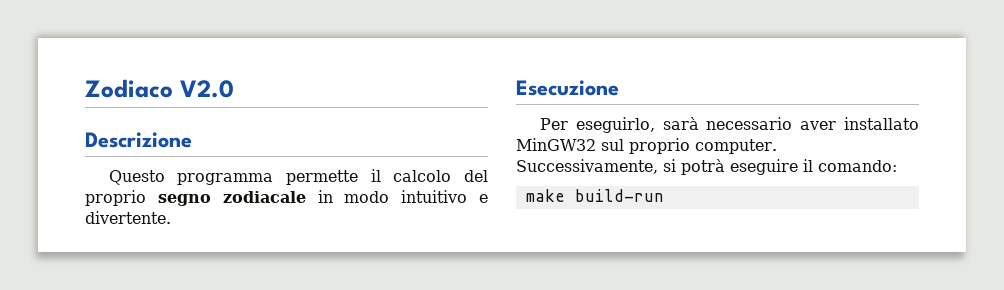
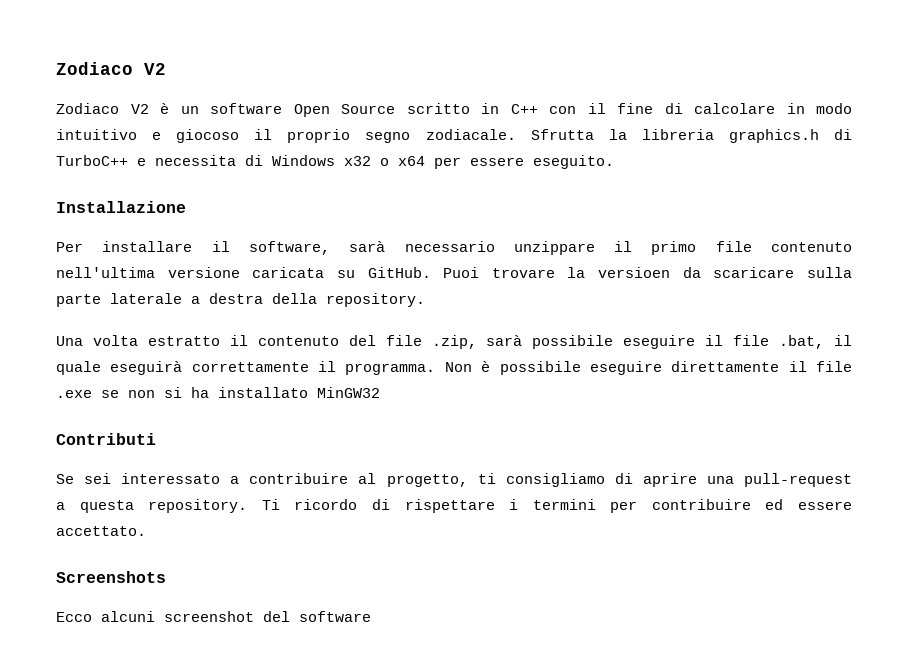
[85,79,234,98] [85,132,192,148] [108,169,488,185] [85,190,488,206] [85,211,171,224] [516,80,619,96] [539,117,919,133] [516,138,777,154] [516,159,897,175] [525,189,664,202] Zodiaco V2.0 // Descrizione // Questo programma permette il calcolo del proprio segno zodiacale in modo intuitivo e divertente. // Esecuzione // Per eseguirlo, sarà necessario aver installato MinGW32 sul proprio computer. Successivamente, si potrà eseguire il comando: // make build-run -> [56,62,166,75] [56,103,852,117] [56,129,852,143] [56,155,614,169] [56,201,186,213] [56,241,852,255] [56,267,852,278] [56,293,425,307] [56,335,853,349] [56,361,852,375] [56,387,380,398] [56,433,156,445] [56,473,853,487] [56,499,853,513] [56,526,146,536] [56,571,166,583] [56,611,371,622] Zodiaco V2 // Zodiaco V2 è un software Open Source scritto in C++ con il fine di calcolare in modo intuitivo e giocoso il proprio segno zodiacale. Sfrutta la libreria graphics.h di TurboC++ e necessita di Windows x32 o x64 per essere eseguito. // Installazione // Per installare il software, sarà necessario unzippare il primo file contenuto nell'ultima versione caricata su GitHub. Puoi trovare la versioen da scaricare sulla parte laterale a destra della repository. // Una volta estratto il contenuto del file .zip, sarà possibile eseguire il file .bat, il quale eseguirà correttamente il programma. Non è possibile eseguire direttamente il file .exe se non si ha installato MinGW32 // Contributi // Se sei interessato a contribuire al progetto, ti consigliamo di aprire una pull-request a questa repository. Ti ricordo di rispettare i termini per contribuire ed essere accettato. // Screenshots // Ecco alcuni screenshot del software

